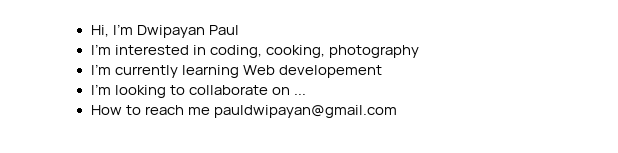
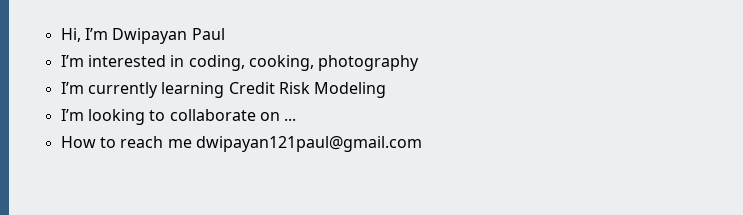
[242,65,382,78] Web developement -> [228,82,387,98] Credit Risk Modeling
[213,105,397,118] pauldwipayan@gmail.com -> [195,136,422,152] dwipayan121paul@gmail.com

